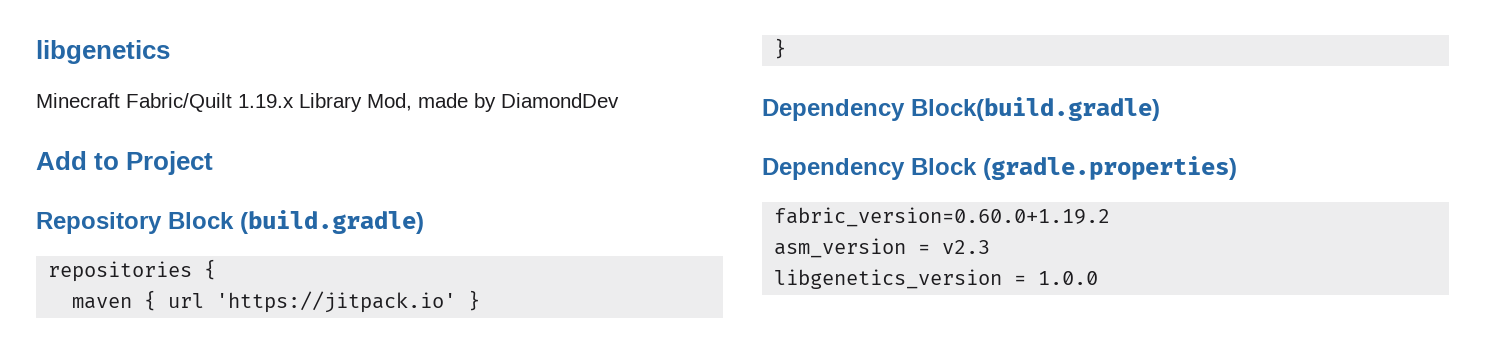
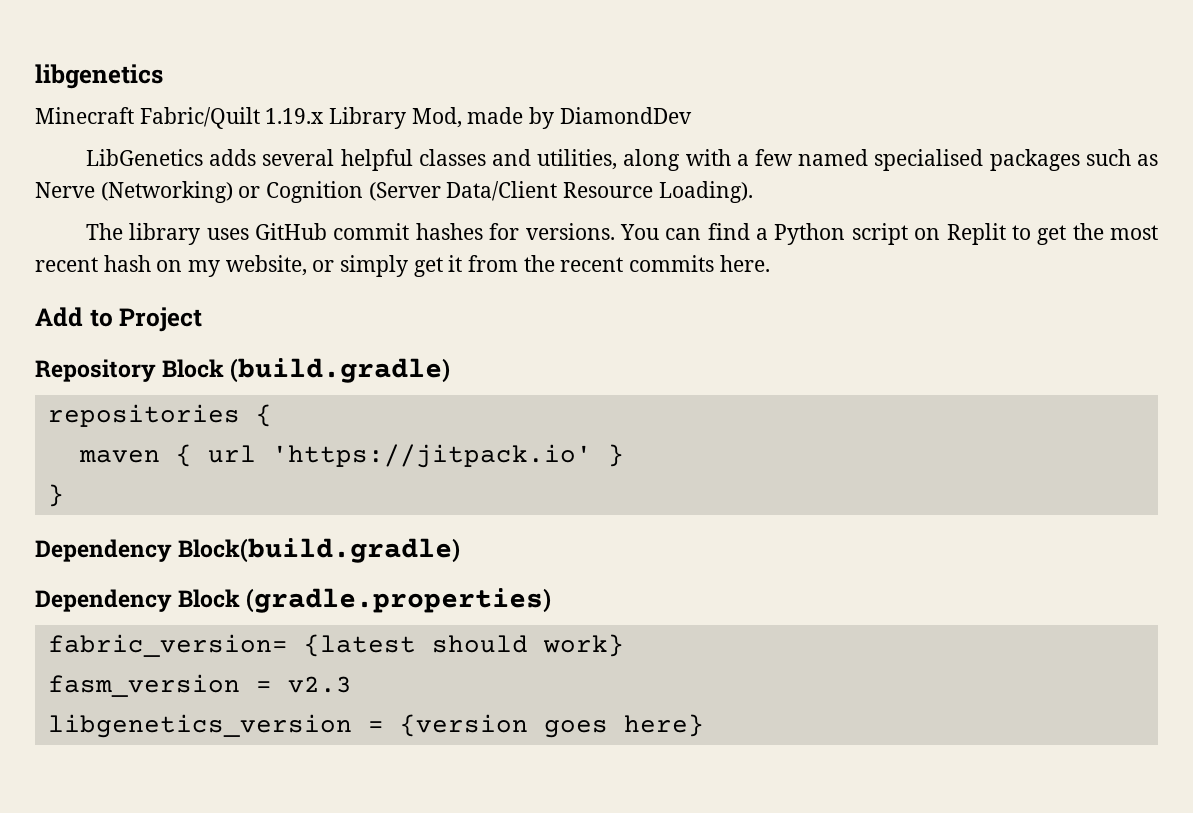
(619, 100) none -> [85,149,1158,171] [35,181,753,203] [85,223,1159,245] [35,255,770,277] // LibGenetics adds several helpful classes and utilities, along with a few named specialised packages such as Nerve (Networking) or Cognition (Server Data/Client Resource Loading). // The library uses GitHub commit hashes for versions. You can find a Python script on Replit to get the most recent hash on my website, or simply get it from the recent commits here.
[774,207,1111,227] [774,238,907,258] fabric_version=0.60.0+1.19.2 // asm_version -> [47,634,624,657] [47,674,240,697] fabric_version= {latest should work} // fasm_version
[1038,271,1099,285] 1.0.0 -> [399,714,704,738] {version goes here}

